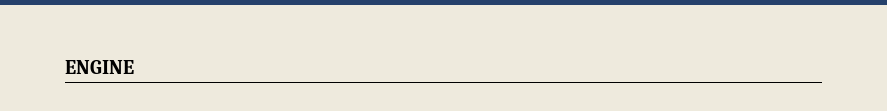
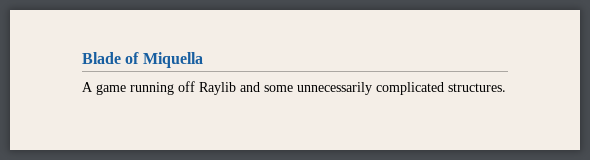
[65,60,134,74] ENGINE -> [82,52,203,68] [82,81,506,95] Blade of Miquella // A game running off Raylib and some unnecessarily complicated structures.

